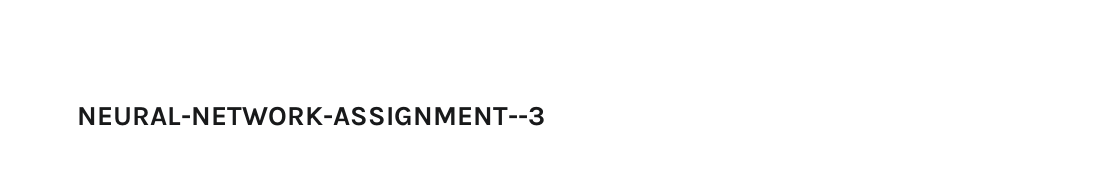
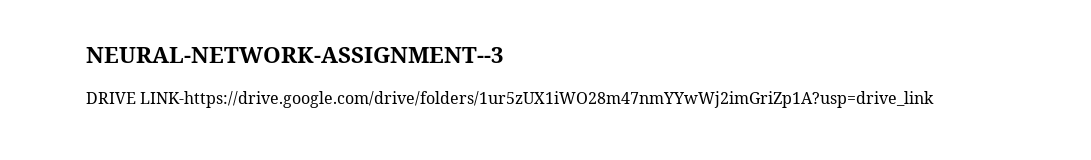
(545, 116) none -> [86,91,935,108] // DRIVE LINK-https://drive.google.com/drive/folders/1ur5zUX1iWO28m47nmYYwWj2imGriZp1A?usp=drive_link

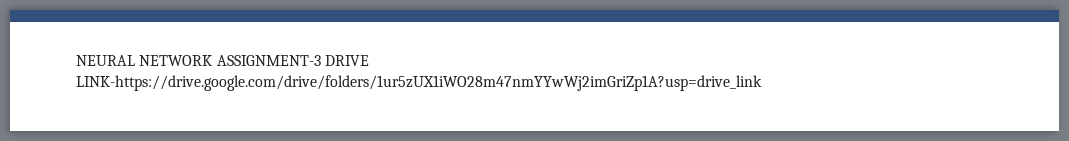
[86,47,504,63] NEURAL-NETWORK-ASSIGNMENT--3 // -> [76,55,321,66] NEURAL NETWORK ASSIGNMENT-3

